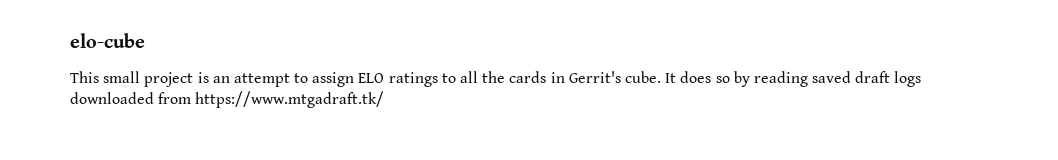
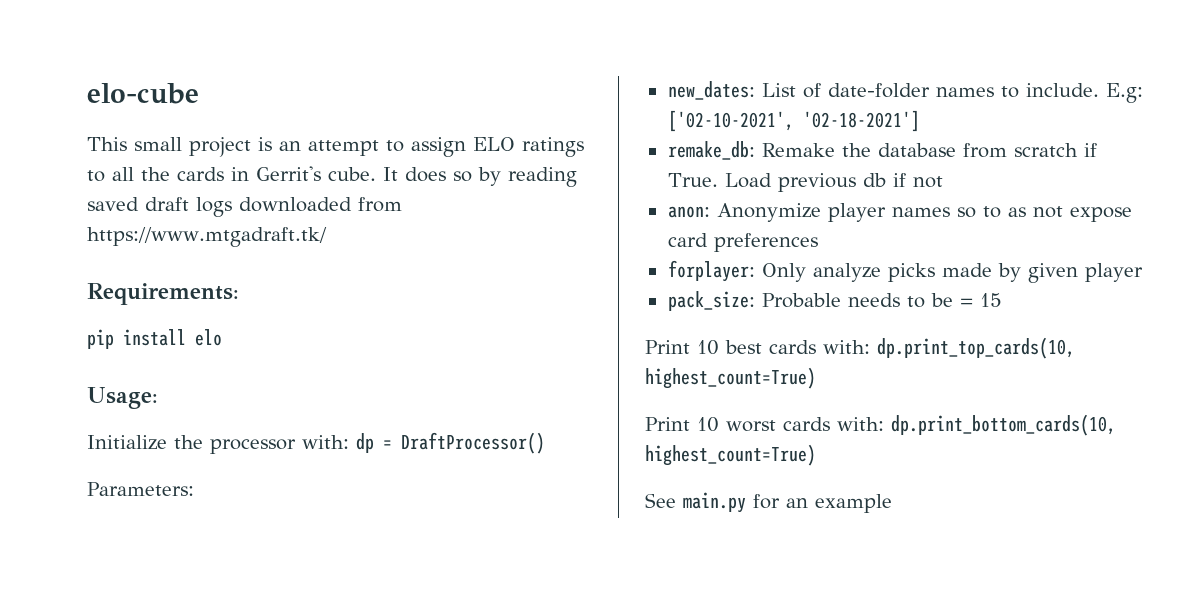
(385, 99) none -> [87,283,239,305] [87,329,222,349] [87,387,158,409] [87,432,545,454] [87,482,194,496] [667,81,1143,103] [667,110,920,132] [667,141,1097,160] [667,173,943,192] [667,203,1132,222] [667,233,818,252] [667,260,1143,283] [667,291,1002,311] [645,337,1075,359] [645,367,816,389] [645,414,1116,436] [645,444,816,466] [645,492,892,513] // Requirements: // pip install elo // Usage: // Initialize the processor with: dp = DraftProcessor() // Parameters: // new_dates: List of date-folder names to include. E.g: ['02-10-2021', '02-18-2021'] // remake_db: Remake the database from scratch if True. Load previous db if not // anon: Anonymize player names so to as not expose card preferences // forplayer: Only analyze picks made by given player // pack_size: Probable needs to be = 15 // Print 10 best cards with: dp.print_top_cards(10, highest_count=True) // Print 10 worst cards with: dp.print_bottom_cards(10, highest_count=True) // See main.py for an example

